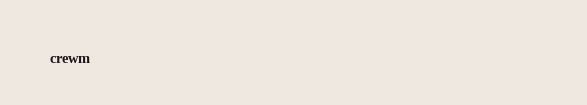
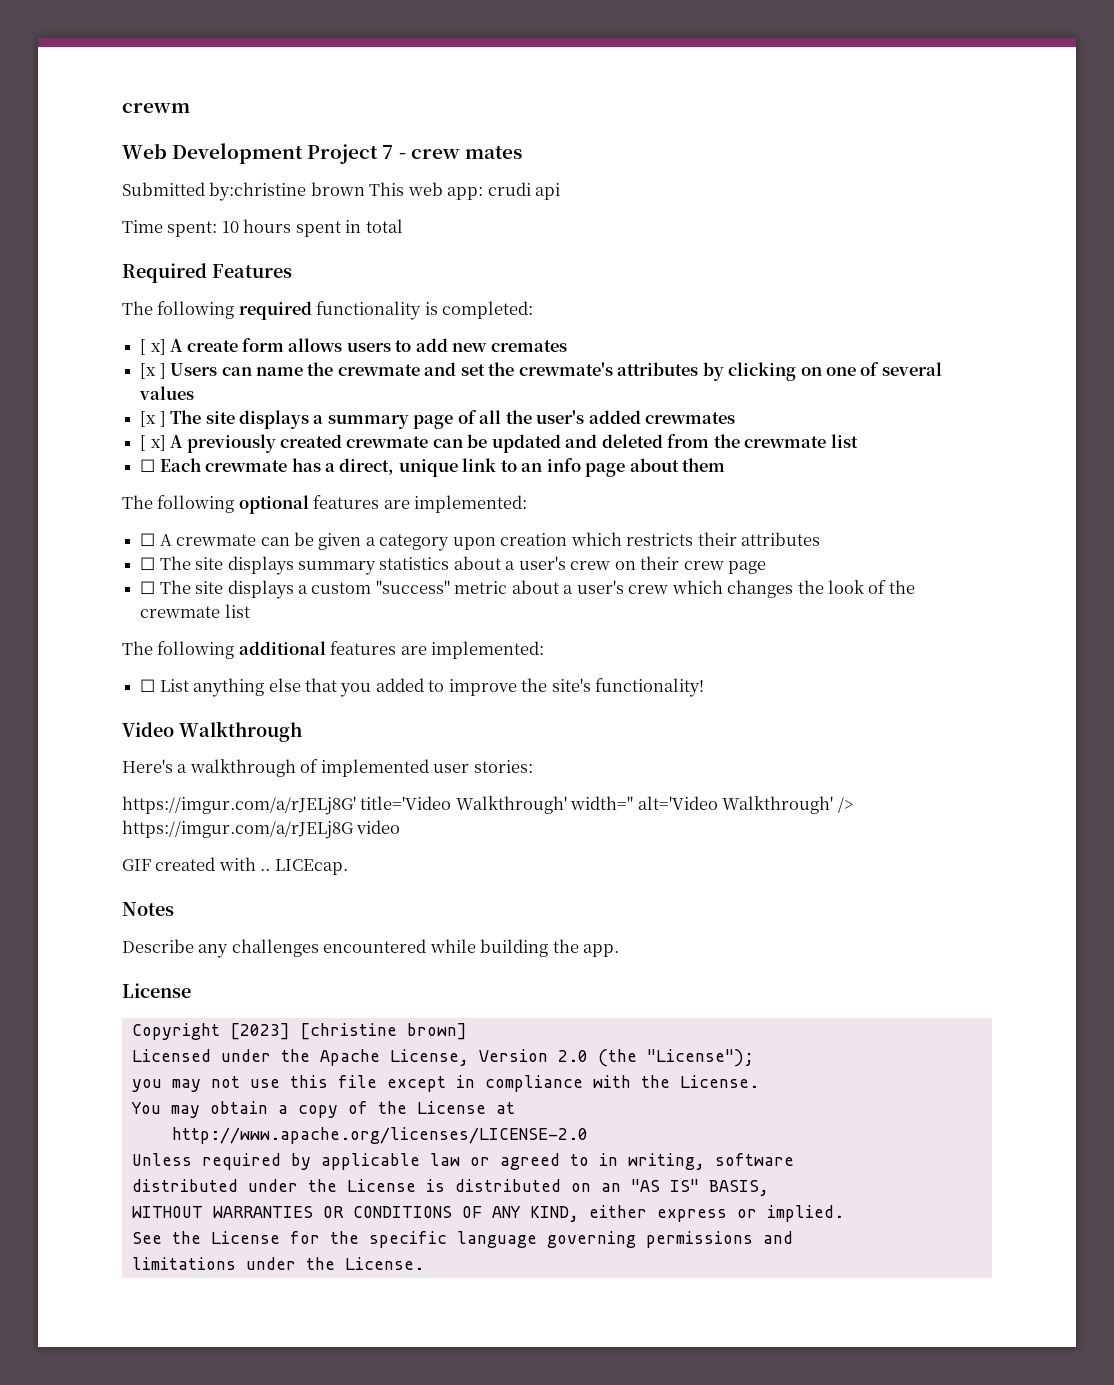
(90, 59) none -> [122,143,522,164] [122,182,561,201] [122,219,403,237] [122,263,292,283] [122,301,534,320] [140,338,567,355] [140,362,942,381] [139,386,195,400] [140,410,736,429] [140,434,858,453] [140,458,726,477] [122,495,528,514] [140,532,821,551] [140,556,767,575] [140,580,915,599] [140,604,250,618] [122,641,545,659] [140,678,705,697] [122,721,302,742] [122,759,533,777] [122,796,854,815] [122,820,401,839] [122,857,348,875] [122,902,174,916] [122,939,620,958] [122,983,191,998] [131,1023,467,1040] [131,1049,754,1067] [131,1075,759,1092] [130,1101,515,1118] [171,1127,588,1144] [131,1153,794,1170] [131,1179,769,1196] [131,1205,844,1222] [131,1231,793,1248] [131,1257,424,1270] // Web Development Project 7 - crew mates // Submitted by:christine brown This web app: crudi api // Time spent: 10 hours spent in total // Required Features // The following required functionality is completed: // [ x] A create form allows users to add new cremates // [x ] Users can name the crewmate and set the crewmate's attributes by clicking on one of several values // [x ] The site displays a summary page of all the user's added crewmates // [ x] A previously created crewmate can be updated and deleted from the crewmate list // ☐ Each crewmate has a direct, unique link to an info page about them // The following optional features are implemented: // ☐ A crewmate can be given a category upon creation which restricts their attributes // ☐ The site displays summary statistics about a user's crew on their crew page // ☐ The site displays a custom "success" metric about a user's crew which changes the look of the crewmate list // The following additional features are implemented: // ☐ List anything else that you added to improve the site's functionality! // Video Walkthrough // Here's a walkthrough of implemented user stories: // https://imgur.com/a/rJELj8G' title='Video Walkthrough' width='' alt='Video Walkthrough' /> https://imgur.com/a/rJELj8G video // GIF created with .. LICEcap. // Notes // Describe any challenges encountered while building the app. // License // Copyright [2023] [christine brown] // Licensed under the Apache License, Version 2.0 (the "License"); // you may not use this file except in compliance with the License. // You may obtain a copy of the License at // http://www.apache.org/licenses/LICENSE-2.0 // Unless required by applicable law or agreed to in writing, software // distributed under the License is distributed on an "AS IS" BASIS, // WITHOUT WARRANTIES OR CONDITIONS OF ANY KIND, either express or implied. // See the License for the specific language governing permissions and // limitations under the License.

